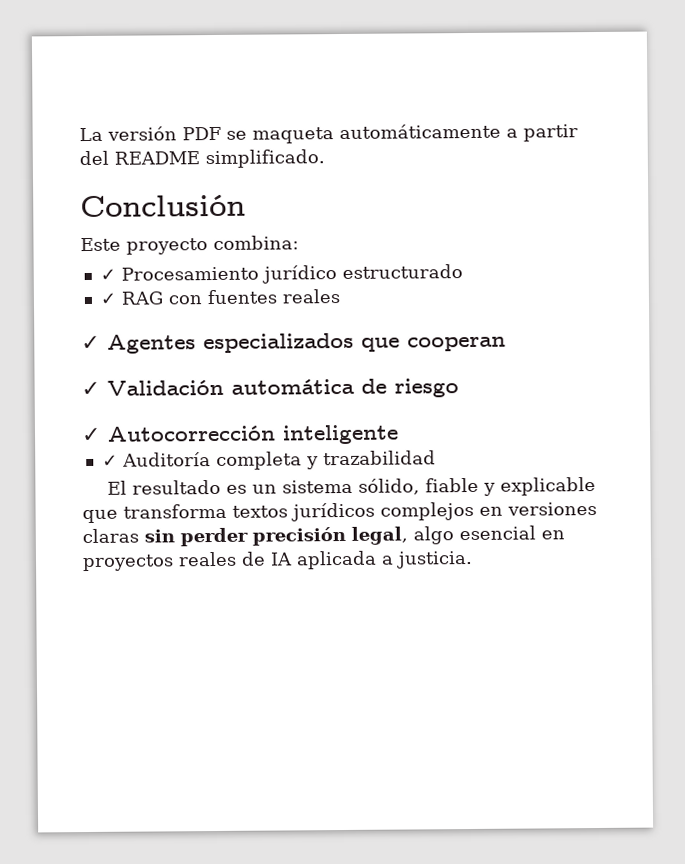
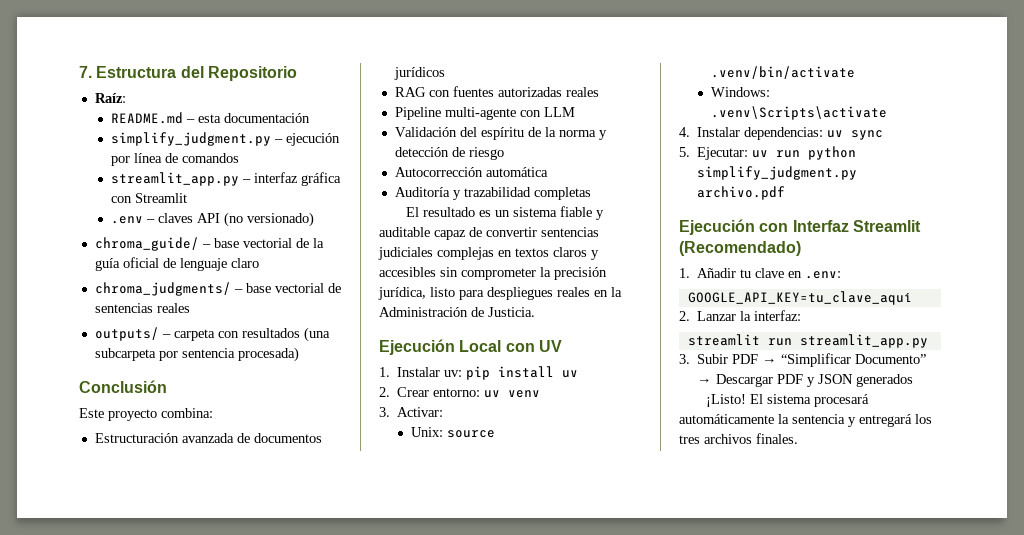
[79,123,578,144] [79,149,325,169] La versión PDF se maqueta automáticamente a partir del README simplificado. -> [79,66,297,81] [94,93,126,103] [111,112,311,124] [111,132,341,146] [111,153,240,166] [111,172,342,186] [111,193,188,203] [111,212,315,227] [94,237,324,251] [94,257,259,271] [94,282,341,296] [94,303,190,313] [94,327,330,342] [94,347,299,362] 7. Estructura del Repositorio // Raíz: // README.md – esta documentación // simplify_judgment.py – ejecución por línea de comandos // streamlit_app.py – interfaz gráfica con Streamlit // .env – claves API (no versionado) // chroma_guide/ – base vectorial de la guía oficial de lenguaje claro // chroma_judgments/ – base vectorial de sentencias reales // outputs/ – carpeta con resultados (una subcarpeta por sentencia procesada)
[99,264,463,284] [99,292,116,305] ✓ Procesamiento jurídico estructurado // ✓ -> [94,433,322,443] [393,67,445,80] Estructuración avanzada de documentos jurídicos //
[281,289,340,304] [81,332,506,354] [81,378,459,398] [81,424,399,445] [101,451,302,471] reales // ✓ Agentes especializados que cooperan // ✓ Validación automática de riesgo // ✓ Autocorrección inteligente // ✓ Auditoría completa -> [497,87,599,97] [394,107,575,120] [394,127,607,140] [394,147,504,160] [394,167,548,177] [394,187,450,197] autorizadas reales // Pipeline multi-agente con LLM // Validación del espíritu de la norma y detección de riesgo // Autocorrección automática // Auditoría
(436, 458) none -> [533,187,591,200] completas
[358,478,421,495] sólido, -> (557, 212) none
[500,477,597,496] [82,501,597,524] [82,525,565,547] [82,550,473,572] explicable que transforma textos jurídicos complejos en versiones claras sin perder precisión legal, algo esencial en proyectos reales de IA aplicada a justicia. -> [379,227,599,240] [378,247,599,260] [379,267,607,280] [378,287,622,300] [379,307,535,317] [379,339,562,355] [379,366,579,380] [379,387,541,398] [379,407,444,417] [411,427,496,438] [711,66,856,79] [711,87,771,97] [711,106,888,120] [679,127,884,140] [679,146,857,160] [697,166,858,180] [697,186,786,200] [679,219,921,235] [679,241,801,256] [679,268,842,279] [687,291,912,305] [679,310,802,321] [687,334,928,348] [679,353,927,367] [697,374,914,387] [705,394,869,407] [679,414,932,427] [679,433,798,444] auditable capaz de convertir sentencias judiciales complejas en textos claros y accesibles sin comprometer la precisión jurídica, listo para despliegues reales en la Administración de Justicia. // Ejecución Local con UV // 1. Instalar uv: pip install uv // 2. Crear entorno: uv venv // 3. Activar: // Unix: source .venv/bin/activate // Windows: .venv\Scripts\activate // 4. Instalar dependencias: uv sync // 5. Ejecutar: uv run python simplify_judgment.py archivo.pdf // Ejecución con Interfaz Streamlit (Recomendado) // 1. Añadir tu clave en .env: // GOOGLE_API_KEY=tu_clave_aquí // 2. Lanzar la interfaz: // streamlit run streamlit_app.py // 3. Subir PDF → “Simplificar Documento” → Descargar PDF y JSON generados // ¡Listo! El sistema procesará automáticamente la sentencia y entregará los tres archivos finales.

